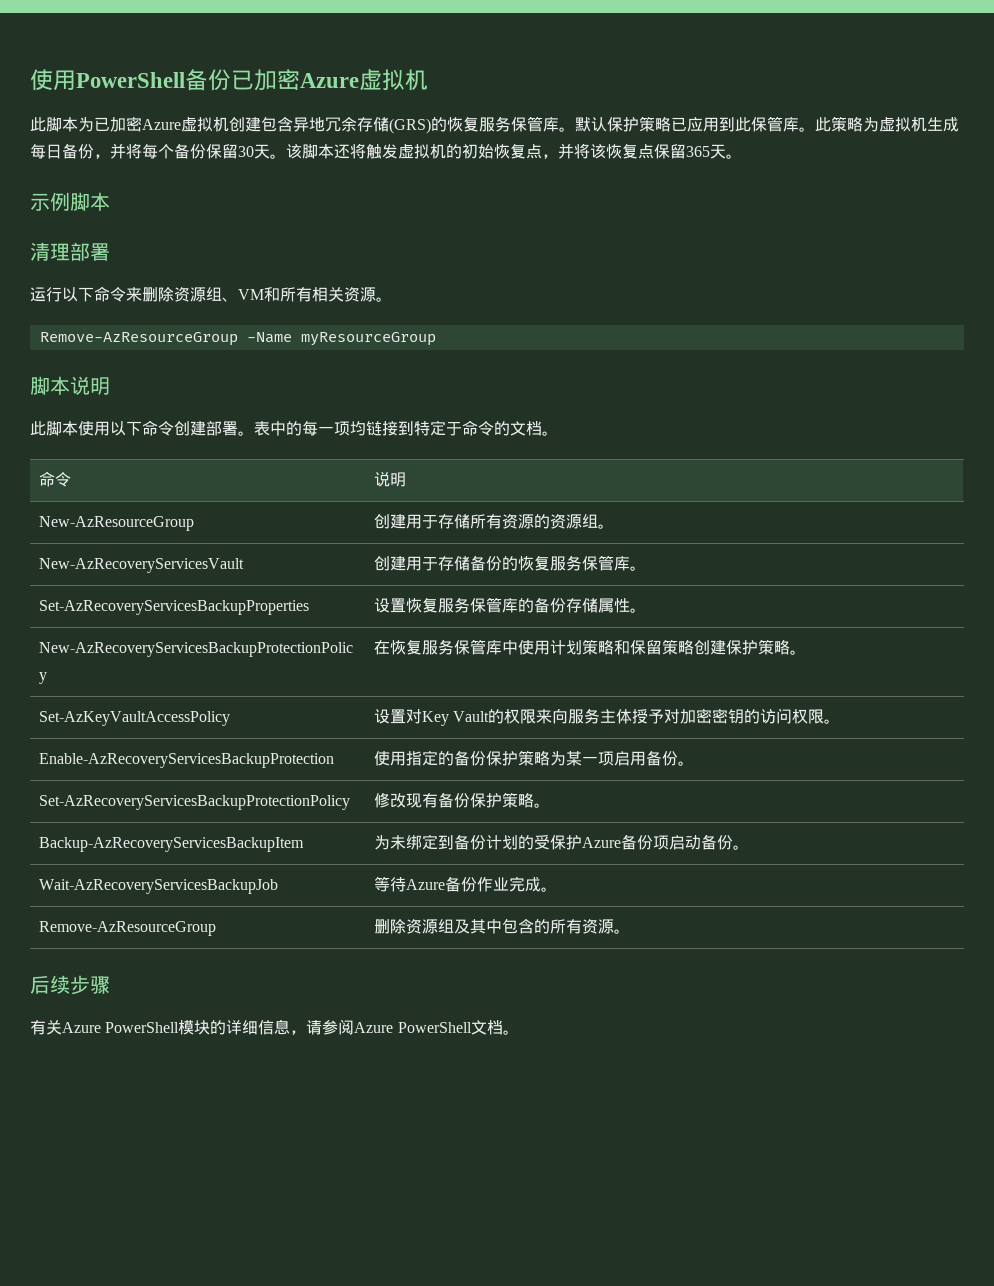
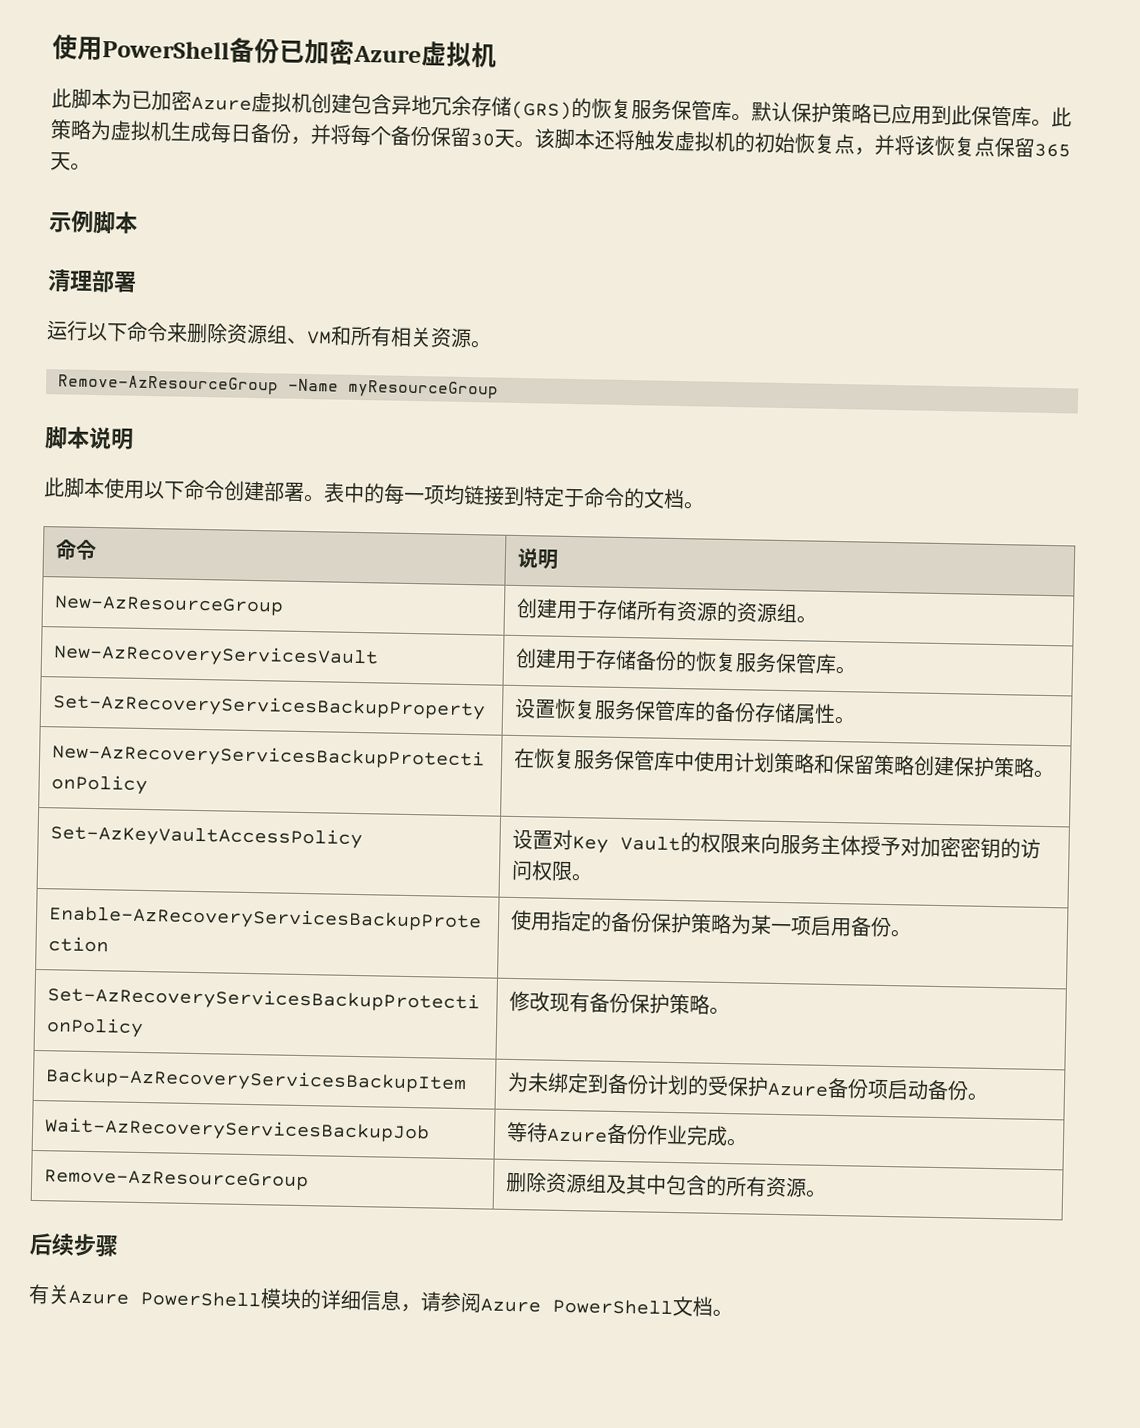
[38,600,309,615] Set-AzRecoveryServicesBackupProperties -> [51,693,486,721] Set-AzRecoveryServicesBackupProperty

